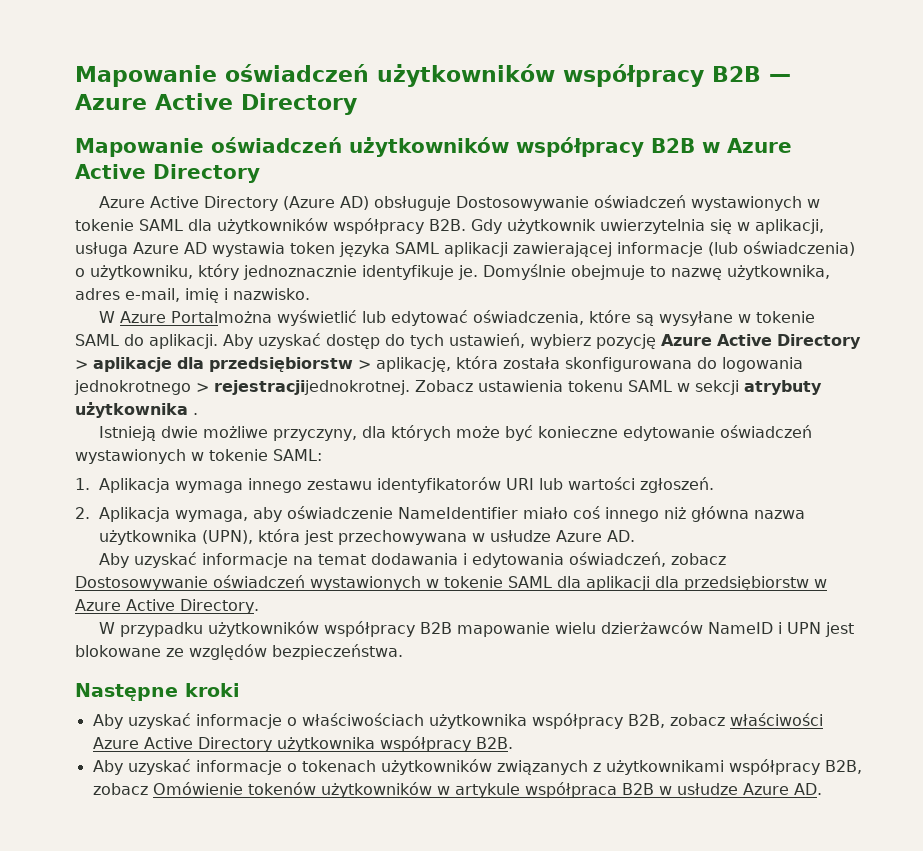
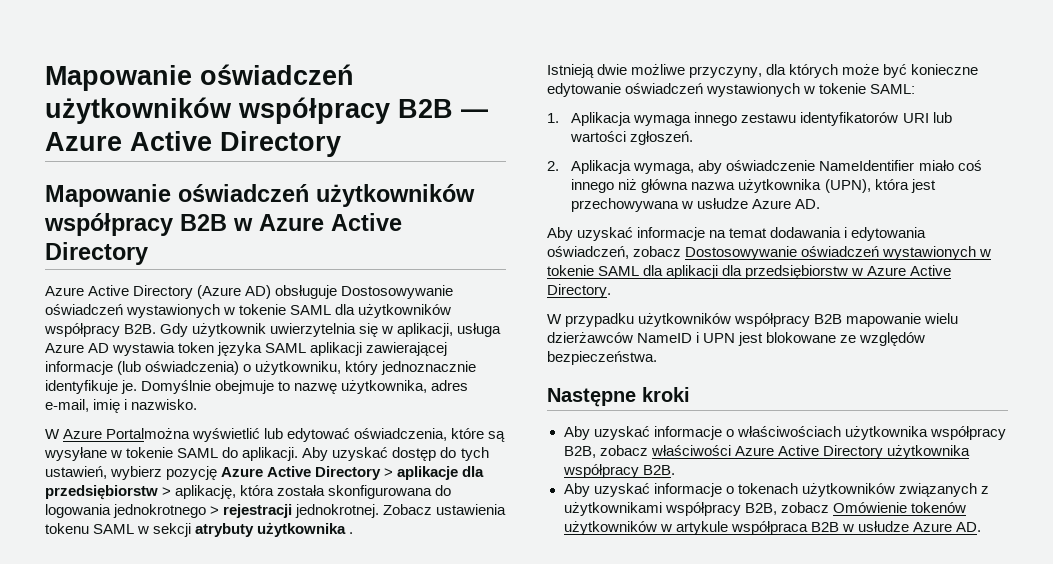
[214,380,410,395] rejestracjijednokrotnej. -> [223,504,380,518] rejestracji jednokrotnej.

